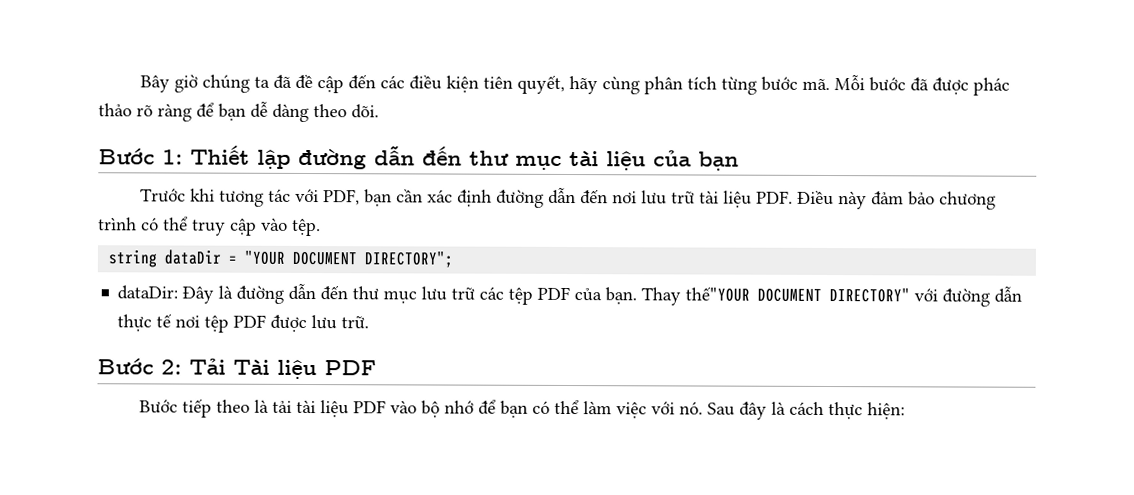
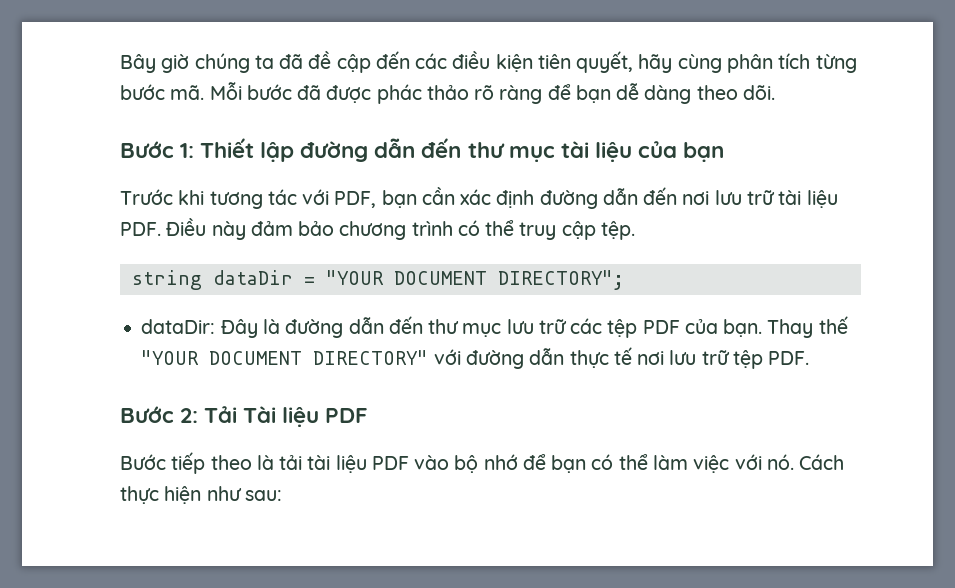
[261,217,288,231] vào -> (596, 230) none
[685,286,751,302] thế"YOUR -> [818,316,848,334] [141,350,200,365] thế "YOUR
[204,314,370,333] tệp PDF được lưu trữ. -> [669,350,810,369] lưu trữ tệp PDF.
[706,401,905,420] Sau đây là cách thực hiện: -> [799,454,845,470] [120,486,282,504] Cách thực hiện như sau:

